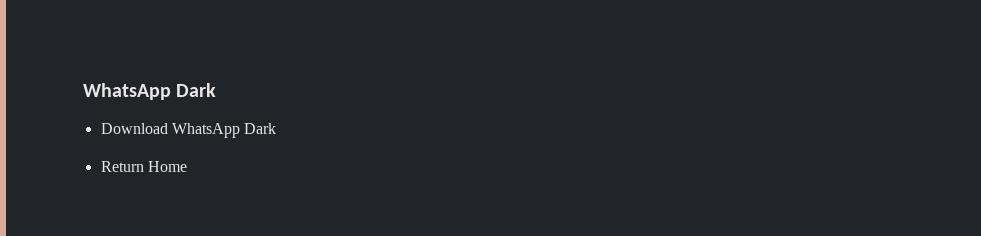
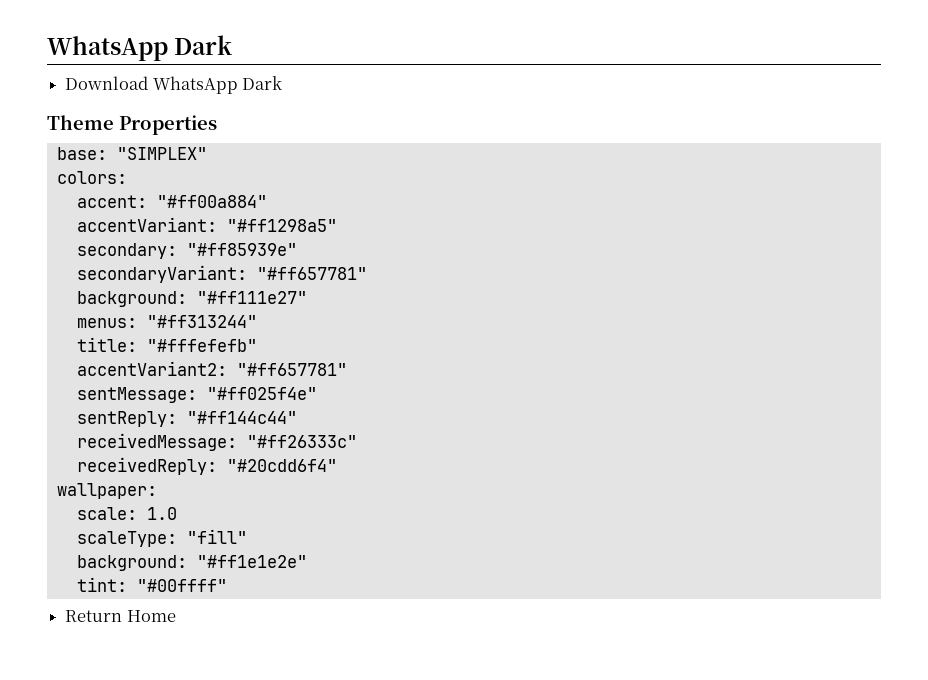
(277, 128) none -> [47,115,217,135] [56,147,207,160] [56,171,127,184] [76,195,267,208] [76,217,337,232] [76,243,297,259] [76,265,367,283] [76,291,307,307] [76,315,257,328] [76,337,257,352] [76,361,347,376] [76,387,317,403] [76,411,297,427] [76,433,357,451] [76,457,337,475] [56,483,157,499] [76,507,177,520] [76,529,247,547] [76,555,307,571] [76,577,227,592] // Theme Properties // base: "SIMPLEX" // colors: // accent: "#ff00a884" // accentVariant: "#ff1298a5" // secondary: "#ff85939e" // secondaryVariant: "#ff657781" // background: "#ff111e27" // menus: "#ff313244" // title: "#fffefefb" // accentVariant2: "#ff657781" // sentMessage: "#ff025f4e" // sentReply: "#ff144c44" // receivedMessage: "#ff26333c" // receivedReply: "#20cdd6f4" // wallpaper: // scale: 1.0 // scaleType: "fill" // background: "#ff1e1e2e" // tint: "#00ffff"

